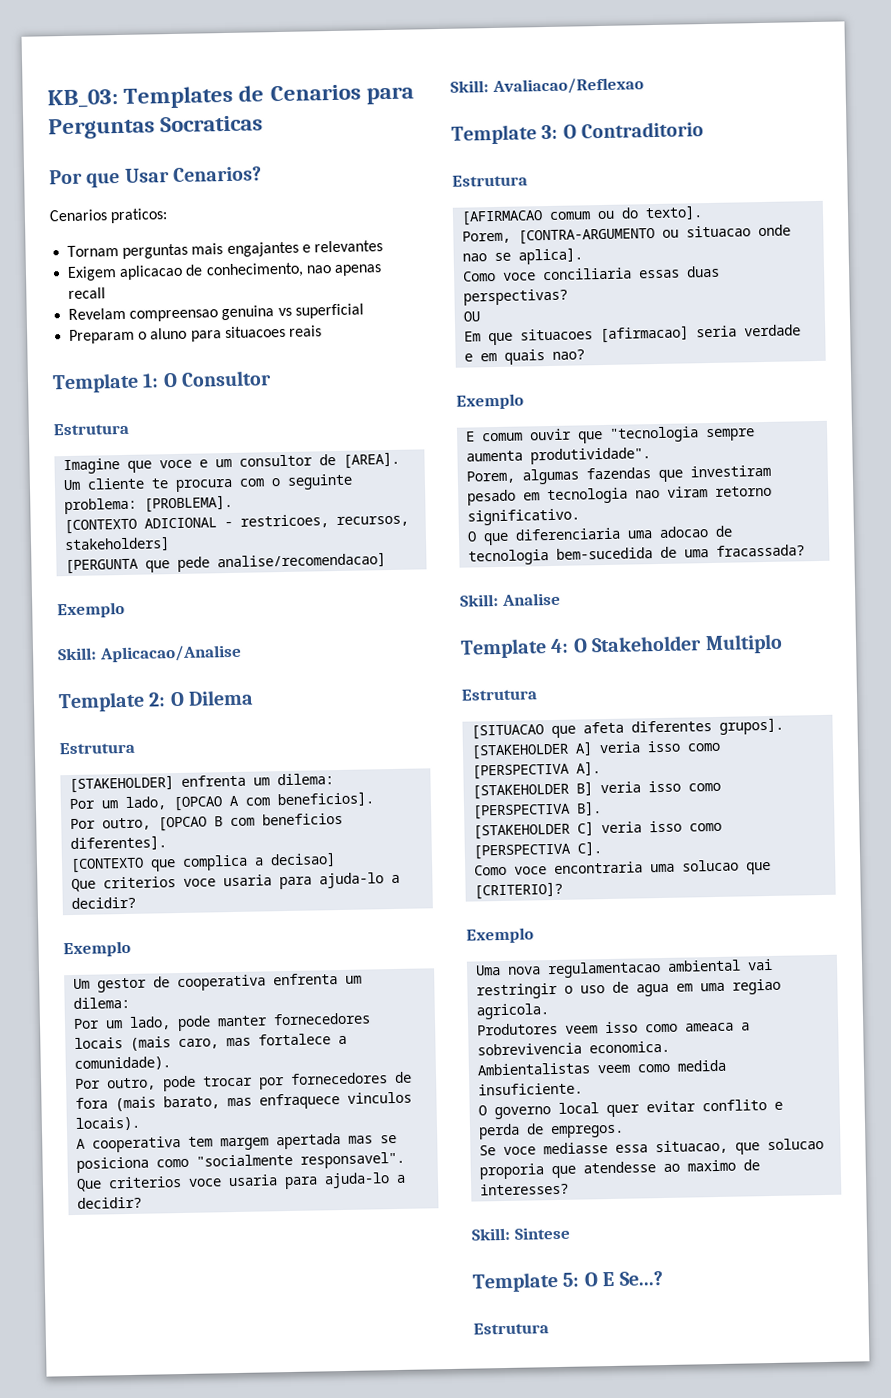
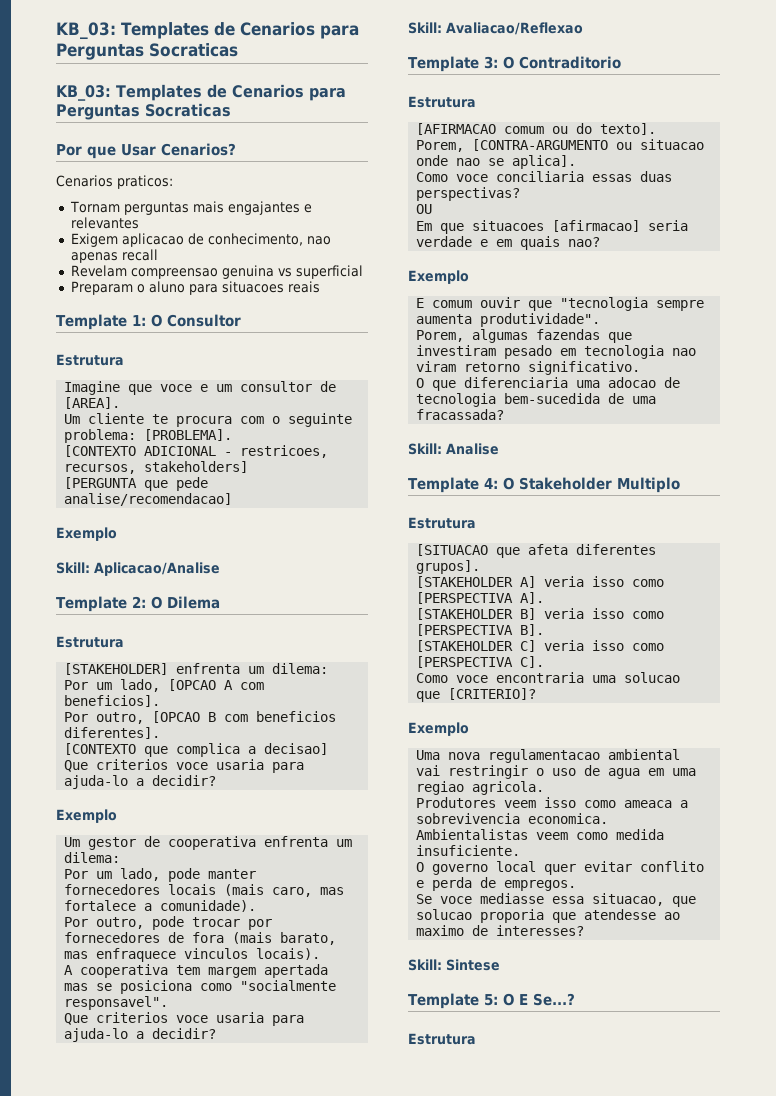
[47,84,414,109] [48,115,264,140] KB_03: Templates de Cenarios para Perguntas Socraticas -> [56,22,359,40] [56,43,238,60] [56,84,346,101] [56,103,231,120] KB_03: Templates de Cenarios para Perguntas Socraticas // KB_03: Templates de Cenarios para Perguntas Socraticas

